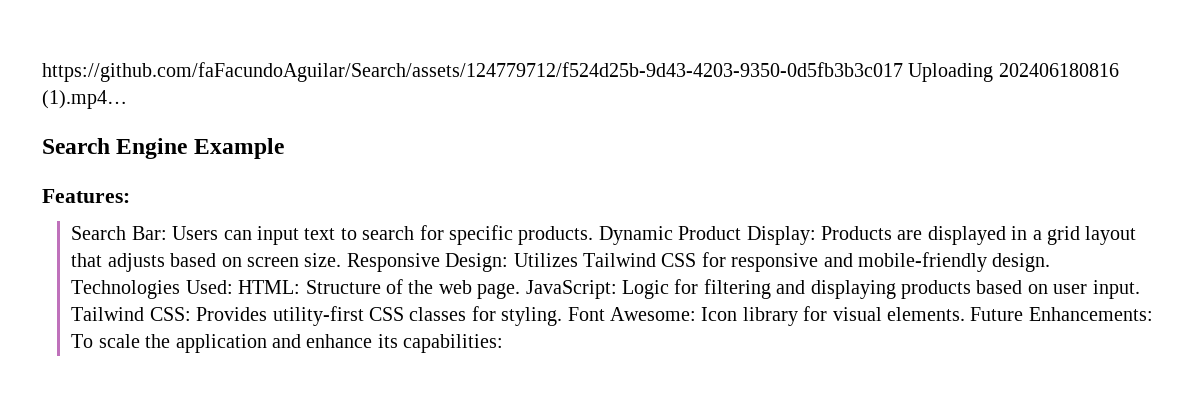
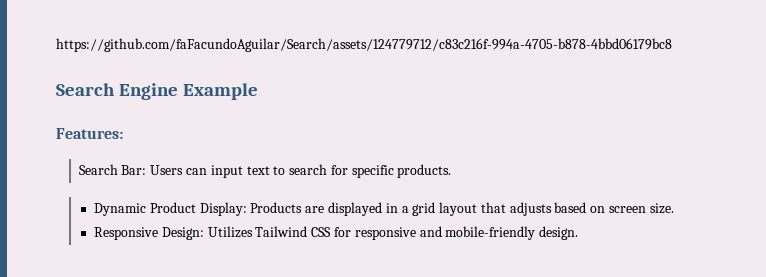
[42,62,1119,82] [42,90,127,109] https://github.com/faFacundoAguilar/Search/assets/124779712/f524d25b-9d43-4203-9350-0d5fb3b3c017 Uploading 202406180816 (1).mp4… -> [56,38,672,52] https://github.com/faFacundoAguilar/Search/assets/124779712/c83c216f-994a-4705-b878-4bbd06179bc8
(594, 235) none -> (452, 171) //
(342, 260) none -> (674, 208) //
[71,279,1140,299] [71,306,1153,326] [71,334,504,353] Technologies Used: HTML: Structure of the web page. JavaScript: Logic for filtering and displaying products based on user input. Tailwind CSS: Provides utility-first CSS classes for styling. Font Awesome: Icon library for visual elements. Future Enhancements: To scale the application and enhance its capabilities: -> (579, 233) none

